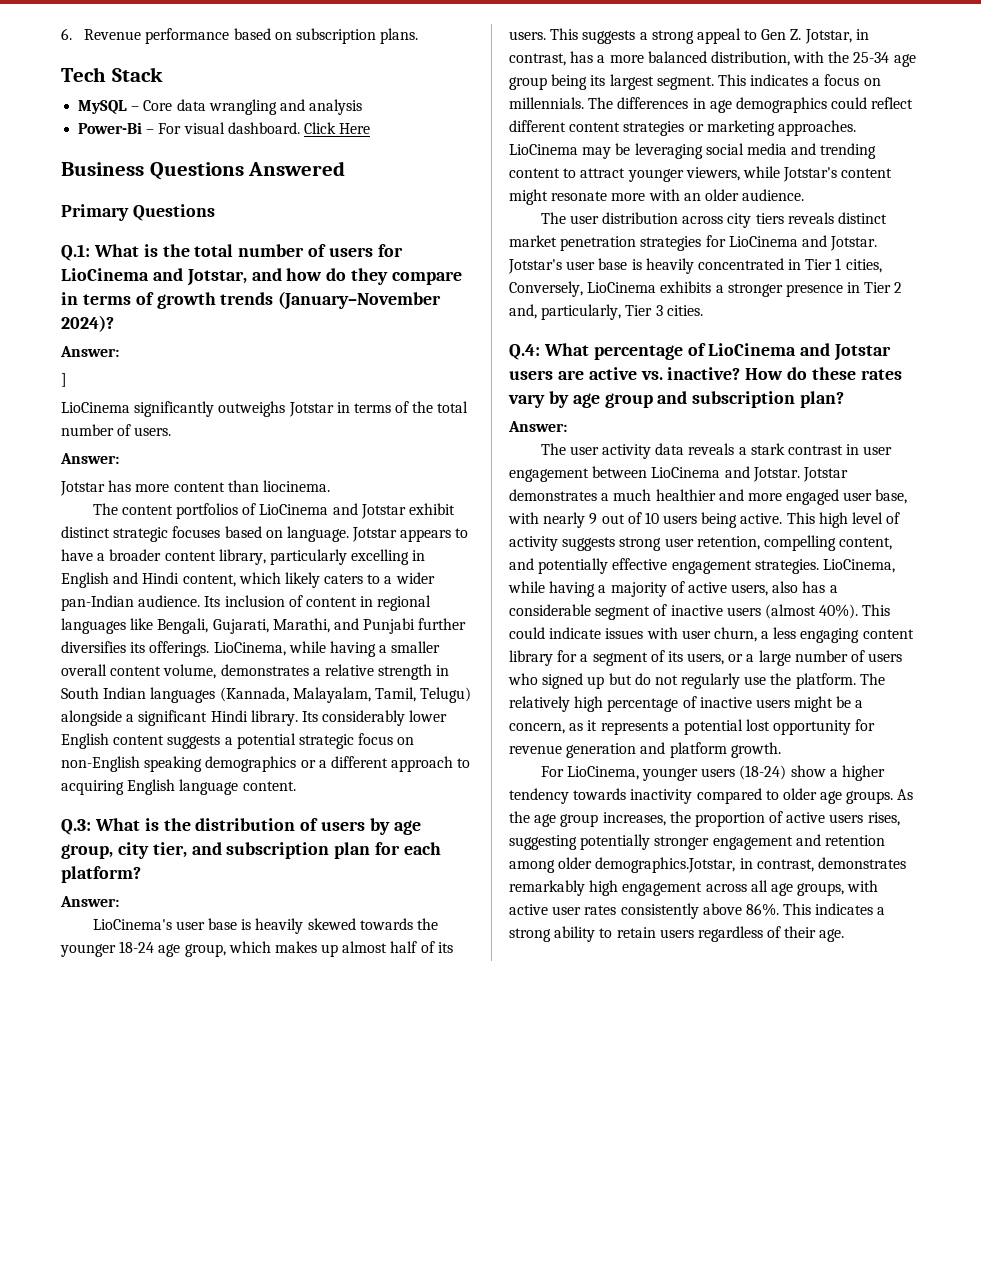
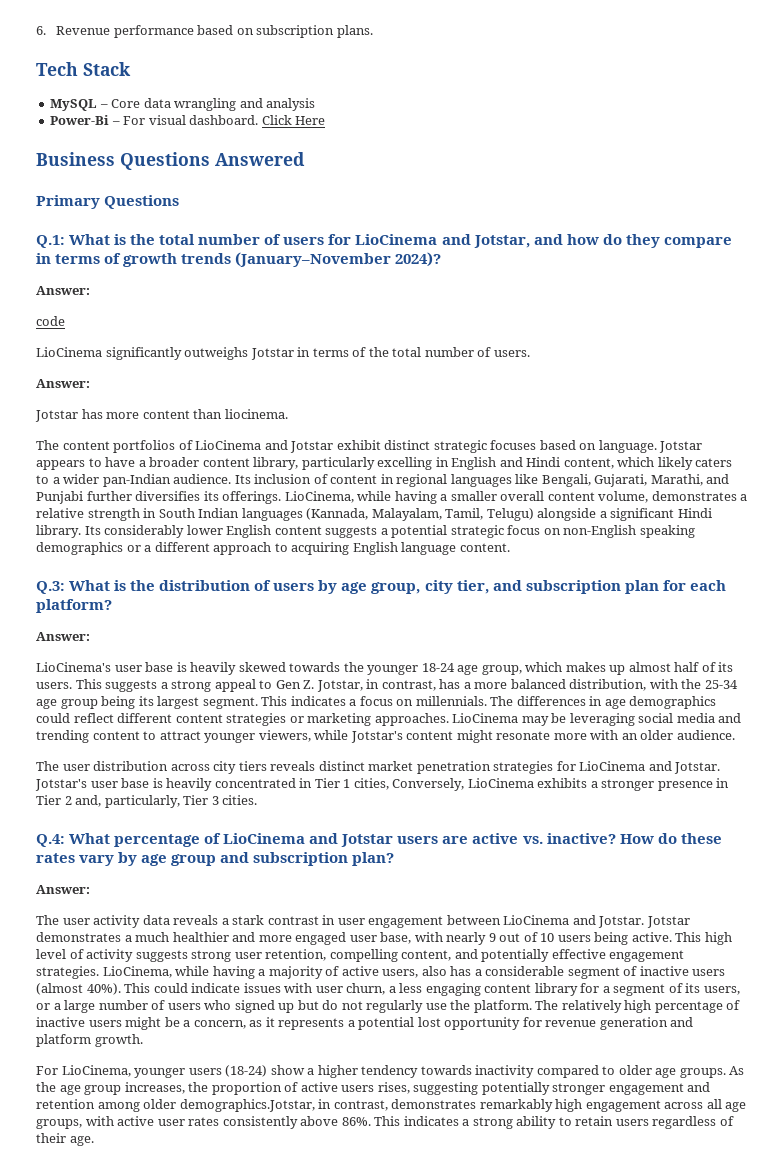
[61,373,67,387] ] -> [36,316,65,326] code

